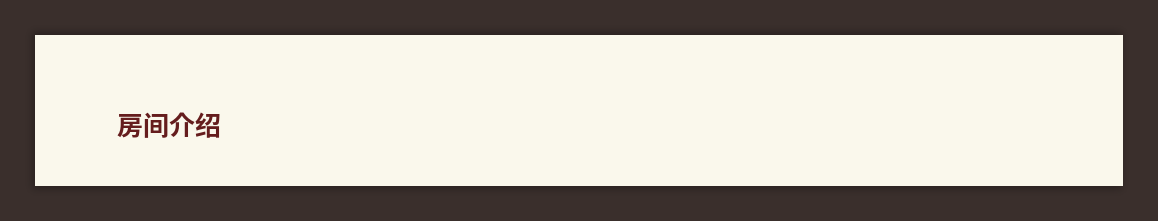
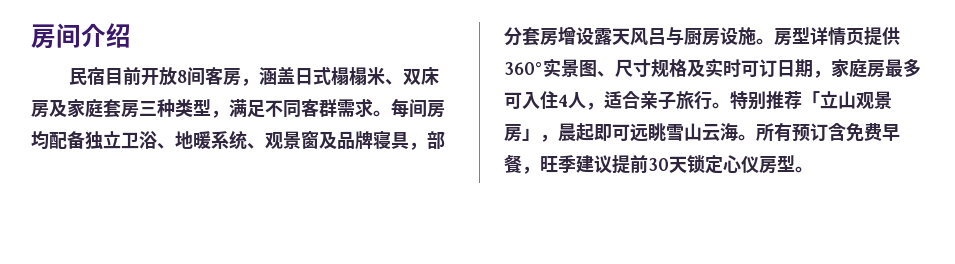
(221, 125) none -> [68,66,439,86] [31,98,445,118] [31,130,445,150] [504,26,900,46] [504,58,921,78] [504,91,892,110] [504,122,900,142] [504,154,813,174] // 民宿目前开放8间客房，涵盖日式榻榻米、双床房及家庭套房三种类型，满足不同客群需求。每间房均配备独立卫浴、地暖系统、观景窗及品牌寝具，部分套房增设露天风吕与厨房设施。房型详情页提供360°实景图、尺寸规格及实时可订日期，家庭房最多可入住4人，适合亲子旅行。特别推荐「立山观景房」，晨起即可远眺雪山云海。所有预订含免费早餐，旺季建议提前30天锁定心仪房型。

